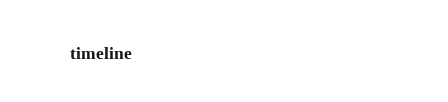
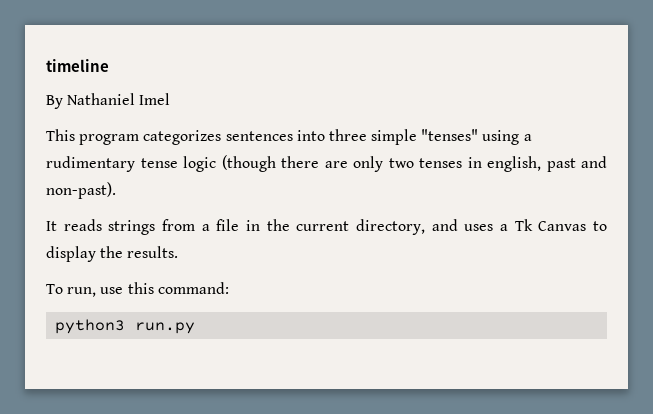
(132, 53) none -> [46,93,171,109] [46,129,532,145] [46,155,607,172] [46,182,116,199] [46,219,607,235] [46,246,179,262] [46,282,229,297] [55,319,196,334] // By Nathaniel Imel // This program categorizes sentences into three simple "tenses" using a rudimentary tense logic (though there are only two tenses in english, past and non-past). // It reads strings from a file in the current directory, and uses a Tk Canvas to display the results. // To run, use this command: // python3 run.py

